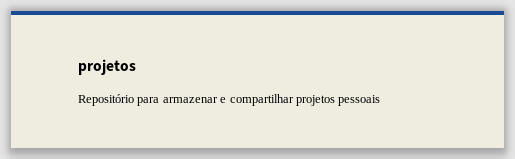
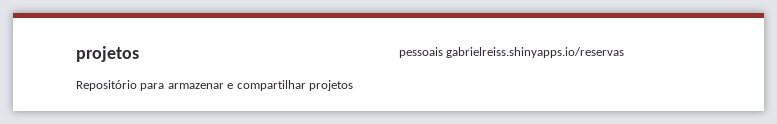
(381, 100) none -> [446,47,625,58] gabrielreiss.shinyapps.io/reservas

